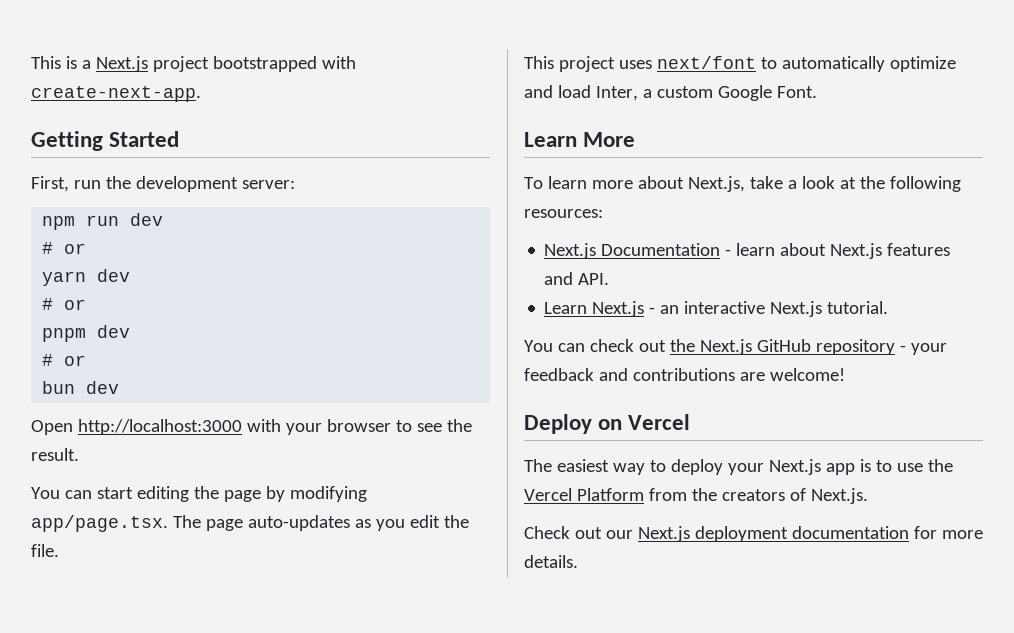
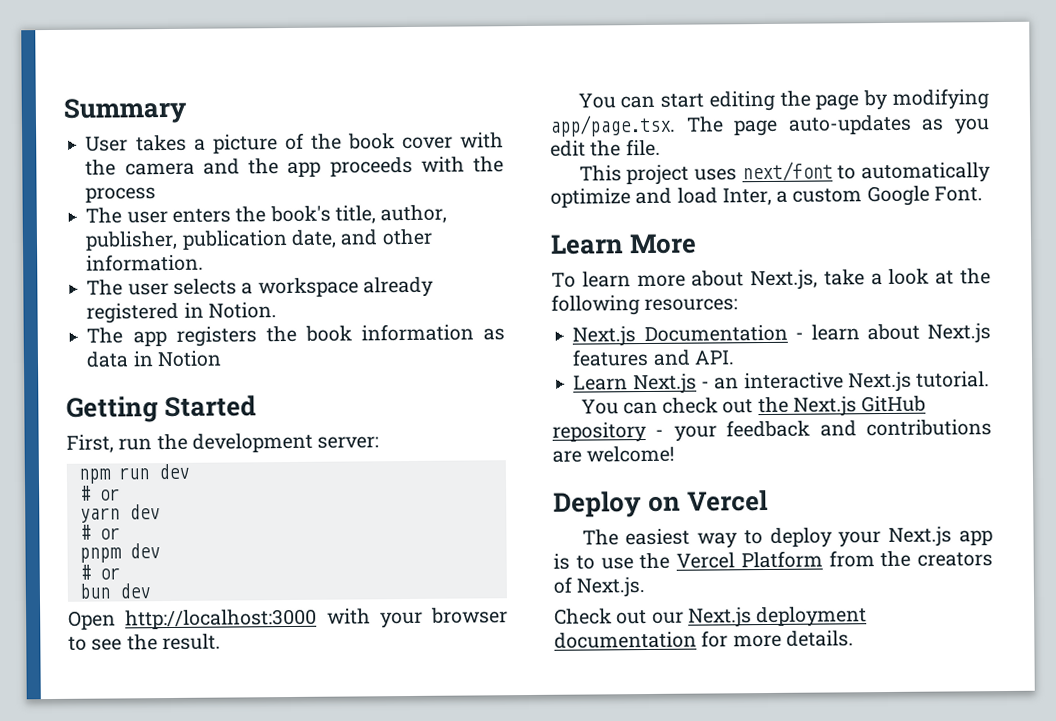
[31,56,356,72] [31,86,201,102] This is a Next.js project bootstrapped with create-next-app. -> [63,97,187,124] [85,132,505,154] [85,156,505,178] [85,187,157,203] [85,204,448,224] [85,228,433,251] [86,253,205,272] [86,276,434,298] [86,302,277,324] [86,323,505,347] [86,350,222,368] Summary // User takes a picture of the book cover with the camera and the app proceeds with the process // The user enters the book's title, author, publisher, publication date, and other information. // The user selects a workspace already registered in Notion. // The app registers the book information as data in Notion

